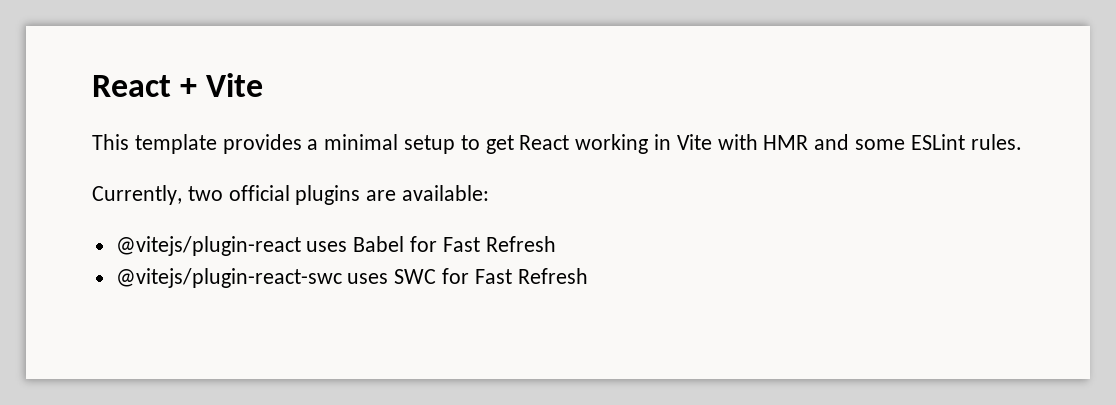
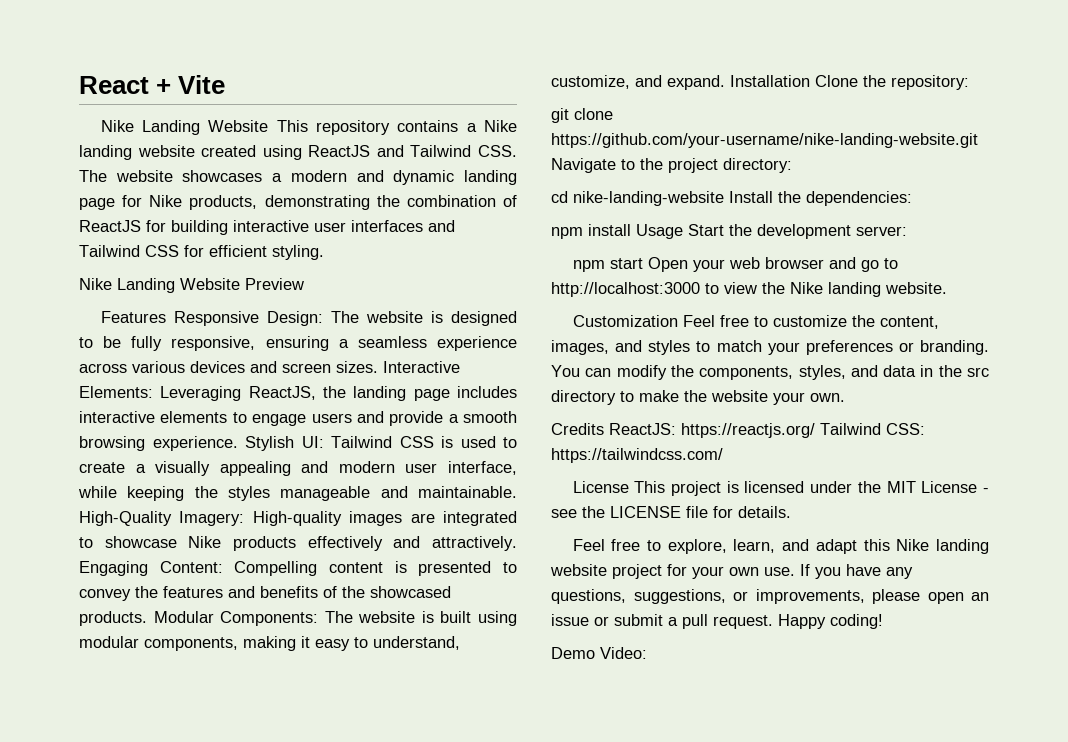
[92,134,1022,154] [92,185,490,205] [115,236,556,256] [115,268,588,288] This template provides a minimal setup to get React working in Vite with HMR and some ESLint rules. // Currently, two official plugins are available: // @vitejs/plugin-react uses Babel for Fast Refresh // @vitejs/plugin-react-swc uses SWC for Fast Refresh -> [100,120,517,135] [79,145,517,160] [79,170,517,185] [79,195,517,210] [79,220,455,235] [79,245,324,260] [79,278,304,293] [100,311,517,326] [79,336,517,351] [79,361,460,373] [79,386,517,401] [79,411,517,426] [79,436,517,451] [79,461,517,476] [78,486,517,501] [79,511,517,526] [79,536,517,551] [79,561,517,576] [79,586,451,601] [79,611,517,626] [79,636,460,651] [551,75,969,90] [551,108,613,123] [551,133,978,148] [551,158,792,173] [551,191,912,206] [551,224,907,239] [572,257,898,272] [551,282,947,297] [572,315,939,329] [551,340,989,355] [551,365,989,380] [551,390,845,405] [551,423,925,438] [551,448,723,463] [572,481,990,496] [551,506,791,518] [572,539,990,554] [550,564,913,579] [551,589,989,604] [551,614,883,629] [551,647,647,659] Nike Landing Website This repository contains a Nike landing website created using ReactJS and Tailwind CSS. The website showcases a modern and dynamic landing page for Nike products, demonstrating the combination of ReactJS for building interactive user interfaces and Tailwind CSS for efficient styling. // Nike Landing Website Preview // Features Responsive Design: The website is designed to be fully responsive, ensuring a seamless experience across various devices and screen sizes. Interactive Elements: Leveraging ReactJS, the landing page includes interactive elements to engage users and provide a smooth browsing experience. Stylish UI: Tailwind CSS is used to create a visually appealing and modern user interface, while keeping the styles manageable and maintainable. High-Quality Imagery: High-quality images are integrated to showcase Nike products effectively and attractively. Engaging Content: Compelling content is presented to convey the features and benefits of the showcased products. Modular Components: The website is built using modular components, making it easy to understand, customize, and expand. Installation Clone the repository: // git clone https://github.com/your-username/nike-landing-website.git Navigate to the project directory: // cd nike-landing-website Install the dependencies: // npm install Usage Start the development server: // npm start Open your web browser and go to http://localhost:3000 to view the Nike landing website. // Customization Feel free to customize the content, images, and styles to match your preferences or branding. You can modify the components, styles, and data in the src directory to make the website your own. // Credits ReactJS: https://reactjs.org/ Tailwind CSS: https://tailwindcss.com/ // License This project is licensed under the MIT License - see the LICENSE file for details. // Feel free to explore, learn, and adapt this Nike landing website project for your own use. If you have any questions, suggestions, or improvements, please open an issue or submit a pull request. Happy coding! // Demo Video:

